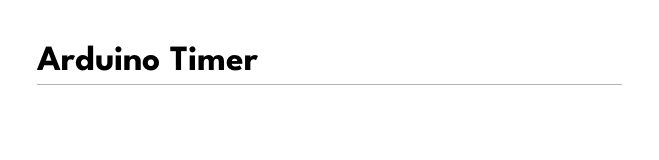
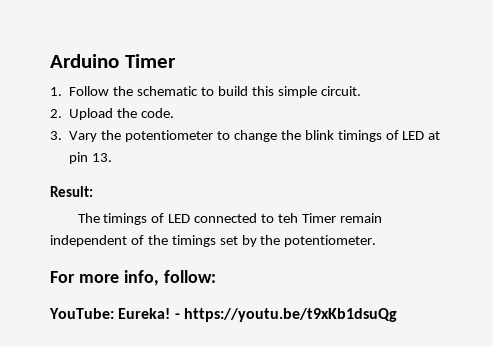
(259, 58) none -> [50,86,361,98] [50,108,175,120] [50,130,441,142] [69,152,113,164] [50,186,93,197] [77,213,382,225] [50,235,377,247] [50,270,216,286] [49,308,397,322] // 1. Follow the schematic to build this simple circuit. // 2. Upload the code. // 3. Vary the potentiometer to change the blink timings of LED at pin 13. // Result: // The timings of LED connected to teh Timer remain independent of the timings set by the potentiometer. // For more info, follow: // YouTube: Eureka! - https://youtu.be/t9xKb1dsuQg

